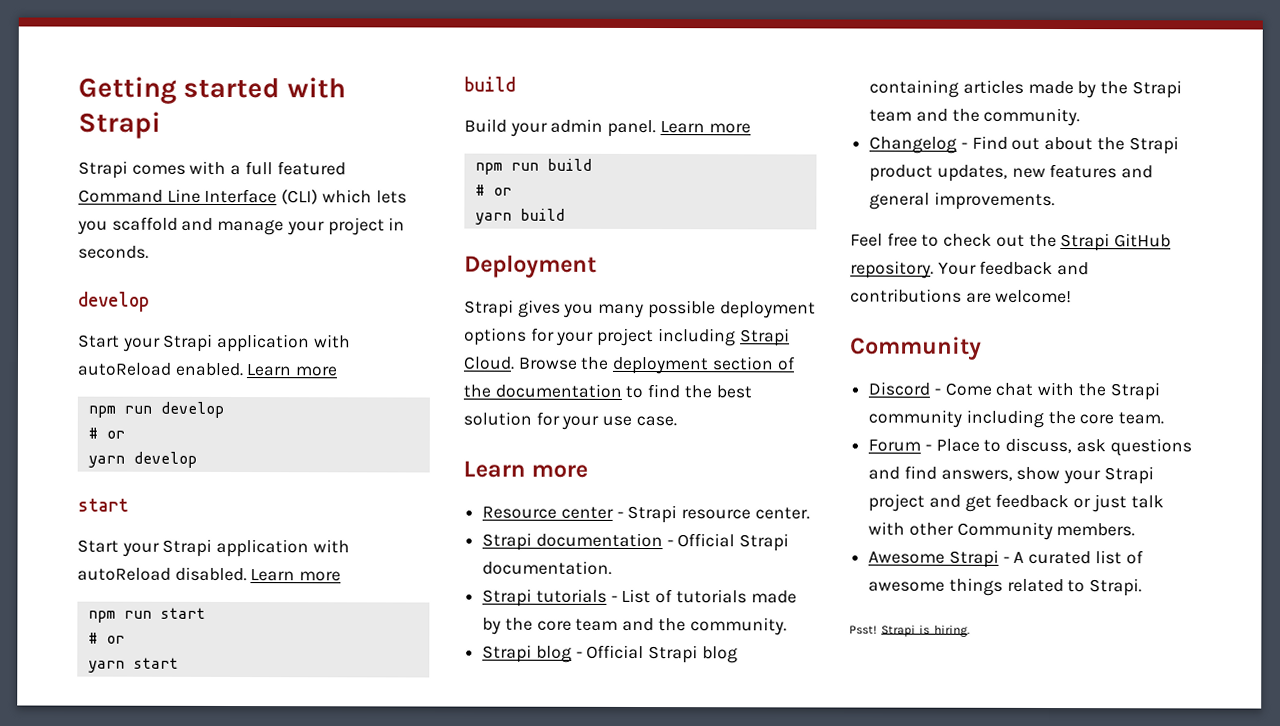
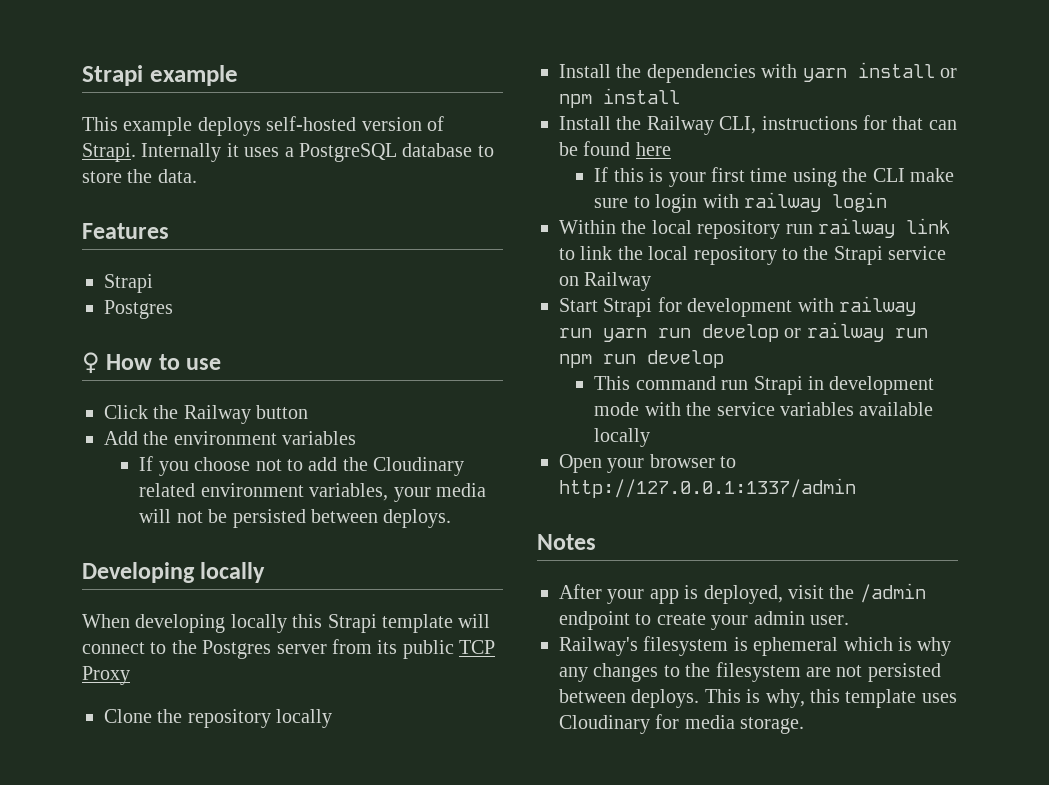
[78,76,346,104] [78,111,161,139] [78,160,346,179] [78,188,407,205] [77,216,406,236] [78,245,149,259] [78,291,150,312] [78,333,351,353] [77,362,338,377] [87,401,224,418] [87,427,125,439] [87,451,197,468] [77,498,129,512] [77,538,350,558] [77,566,342,582] [87,607,206,623] [87,632,125,644] [87,657,179,673] [464,76,516,92] [464,118,751,138] [474,158,592,175] [474,184,512,196] [474,208,565,225] [464,254,597,278] [464,299,816,319] [464,327,790,347] [463,356,796,375] [463,383,752,399] [463,411,677,430] [463,460,589,478] [482,504,810,524] [482,532,790,552] [482,560,613,575] [482,588,797,607] [482,617,787,636] [482,644,738,664] [869,79,1182,99] [869,107,1081,127] [869,135,1179,155] [869,163,1154,182] [869,191,1055,211] [850,232,1172,252] [850,260,1090,279] [850,288,1073,304] [850,336,982,360] [868,381,1160,401] [868,409,1165,428] [868,437,1192,457] [868,465,1154,485] [868,493,1164,513] [868,521,1136,541] [868,549,1144,568] [868,577,1143,597] [849,624,971,637] Getting started with Strapi // Strapi comes with a full featured Command Line Interface (CLI) which lets you scaffold and manage your project in seconds. // develop // Start your Strapi application with autoReload enabled. Learn more // npm run develop // # or // yarn develop // start // Start your Strapi application with autoReload disabled. Learn more // npm run start // # or // yarn start // build // Build your admin panel. Learn more // npm run build // # or // yarn build // Deployment // Strapi gives you many possible deployment options for your project including Strapi Cloud. Browse the deployment section of the documentation to find the best solution for your use case. // Learn more // Resource center - Strapi resource center. // Strapi documentation - Official Strapi documentation. // Strapi tutorials - List of tutorials made by the core team and the community. // Strapi blog - Official Strapi blog containing articles made by the Strapi team and the community. // Changelog - Find out about the Strapi product updates, new features and general improvements. // Feel free to check out the Strapi GitHub repository. Your feedback and contributions are welcome! // Community // Discord - Come chat with the Strapi community including the core team. // Forum - Place to discuss, ask questions and find answers, show your Strapi project and get feedback or just talk with other Community members. // Awesome Strapi - A curated list of awesome things related to Strapi. // Psst! Strapi is hiring. -> [82,65,238,86] [82,116,444,136] [82,143,494,162] [82,169,197,183] [82,223,169,239] [104,274,153,293] [104,300,173,319] [82,352,222,374] [104,405,309,424] [104,431,357,445] [139,456,465,476] [139,483,486,502] [139,509,452,528] [82,562,266,583] [82,614,491,633] [82,639,496,659] [82,666,130,685] [104,709,333,728] [559,62,957,83] [559,88,680,108] [559,115,957,135] [559,141,671,156] [594,167,954,187] [594,192,887,213] [559,218,950,239] [559,246,947,265] [559,272,652,291] [559,296,916,317] [559,322,928,342] [559,350,724,368] [594,376,935,395] [594,402,934,416] [594,428,651,447] [559,454,737,473] [559,478,856,498] [537,534,596,550] [559,583,926,604] [559,611,849,630] [559,636,952,656] [559,662,941,682] [559,689,957,708] [559,714,805,734] Strapi example // This example deploys self-hosted version of Strapi. Internally it uses a PostgreSQL database to store the data. // Features // Strapi // Postgres // ♀ How to use // Click the Railway button // Add the environment variables // If you choose not to add the Cloudinary related environment variables, your media will not be persisted between deploys. // Developing locally // When developing locally this Strapi template will connect to the Postgres server from its public TCP Proxy // Clone the repository locally // Install the dependencies with yarn install or npm install // Install the Railway CLI, instructions for that can be found here // If this is your first time using the CLI make sure to login with railway login // Within the local repository run railway link to link the local repository to the Strapi service on Railway // Start Strapi for development with railway run yarn run develop or railway run npm run develop // This command run Strapi in development mode with the service variables available locally // Open your browser to http://127.0.0.1:1337/admin // Notes // After your app is deployed, visit the /admin endpoint to create your admin user. // Railway's filesystem is ephemeral which is why any changes to the filesystem are not persisted between deploys. This is why, this template uses Cloudinary for media storage.

